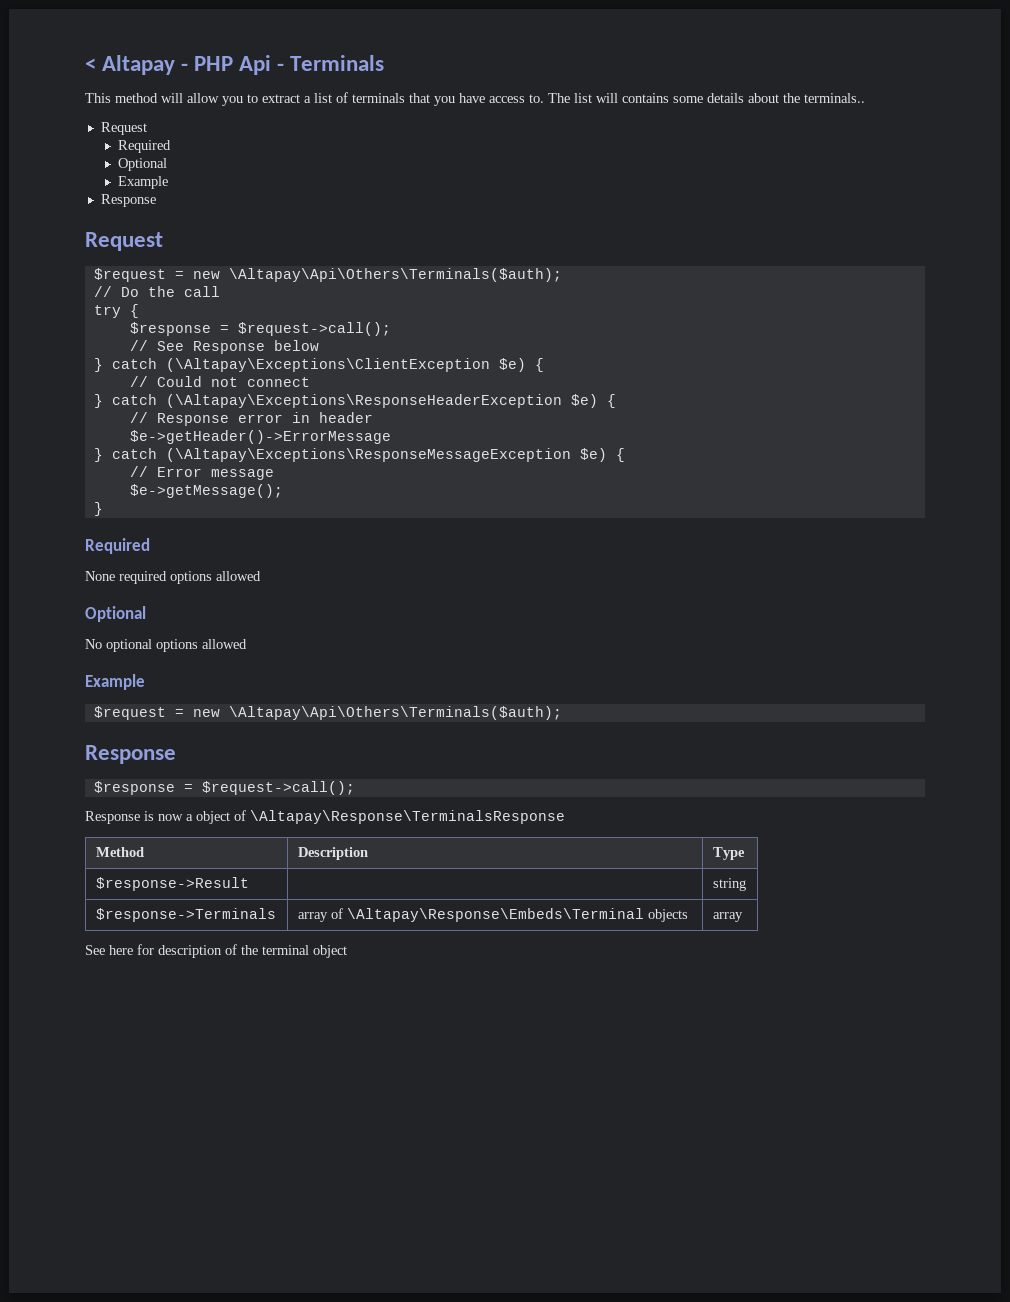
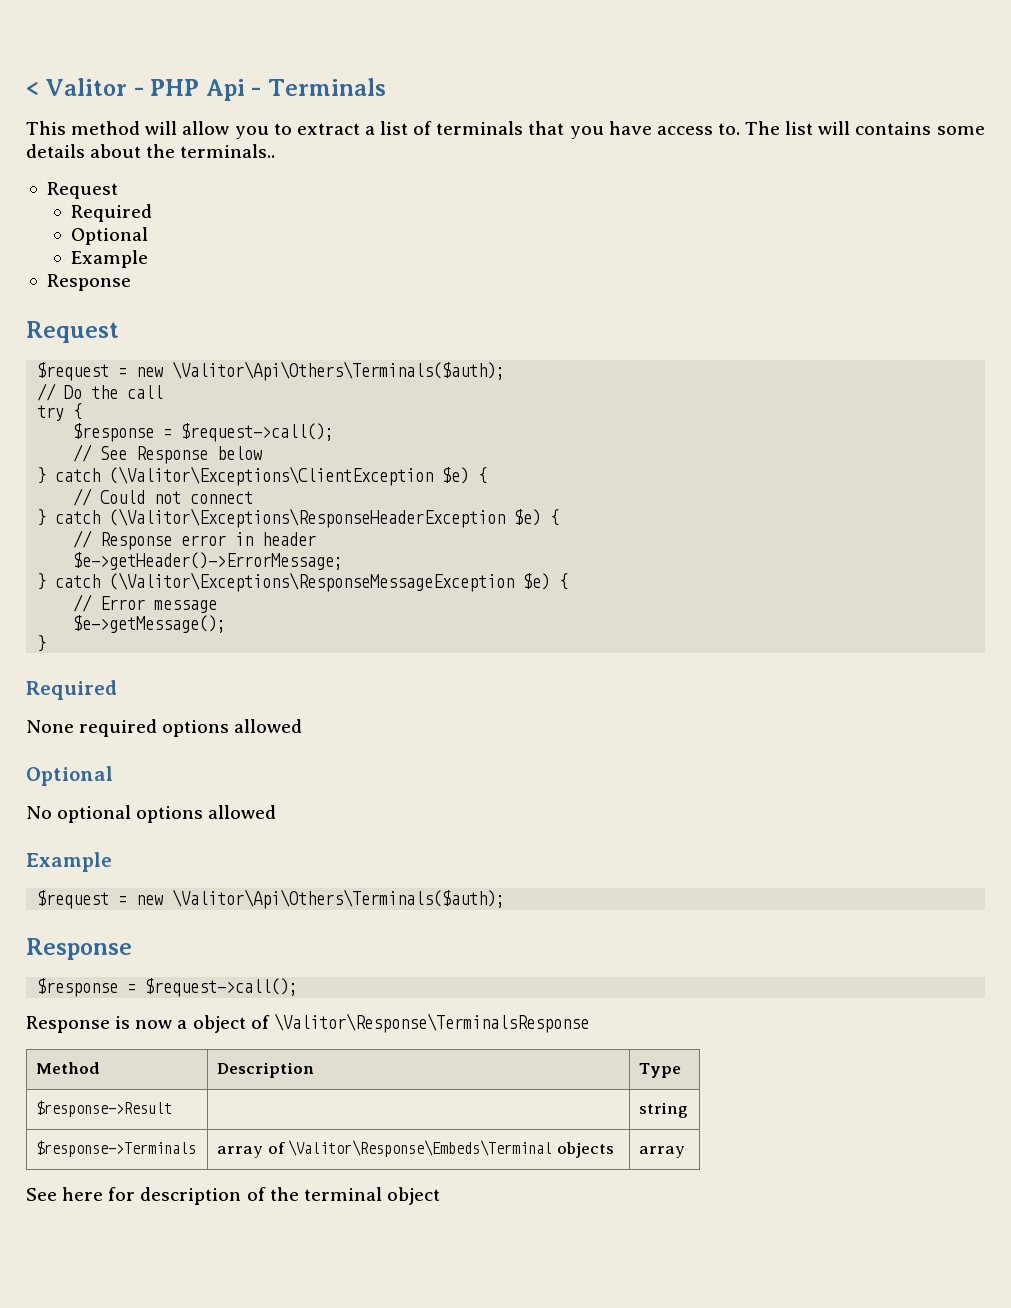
[102,55,176,75] Altapay -> [45,78,128,96] Valitor
[228,268,562,282] \Altapay\Api\Others\Terminals($auth); -> [172,361,506,381] \Valitor\Api\Others\Terminals($auth);
[165,358,490,372] (\Altapay\Exceptions\ClientException -> [109,466,434,486] (\Valitor\Exceptions\ClientException
[165,394,562,408] (\Altapay\Exceptions\ResponseHeaderException -> [109,508,506,528] (\Valitor\Exceptions\ResponseHeaderException
[129,430,391,444] [93,448,571,462] $e->getHeader()->ErrorMessage // } catch (\Altapay\Exceptions\ResponseMessageException -> [73,552,344,570] [37,572,515,592] $e->getHeader()->ErrorMessage; // } catch (\Valitor\Exceptions\ResponseMessageException
[228,706,562,720] \Altapay\Api\Others\Terminals($auth); -> [172,889,506,909] \Valitor\Api\Others\Terminals($auth);
[250,810,565,824] \Altapay\Response\TerminalsResponse -> [273,1013,589,1033] \Valitor\Response\TerminalsResponse
[346,908,644,922] \Altapay\Response\Embeds\Terminal -> [288,1140,553,1157] \Valitor\Response\Embeds\Terminal

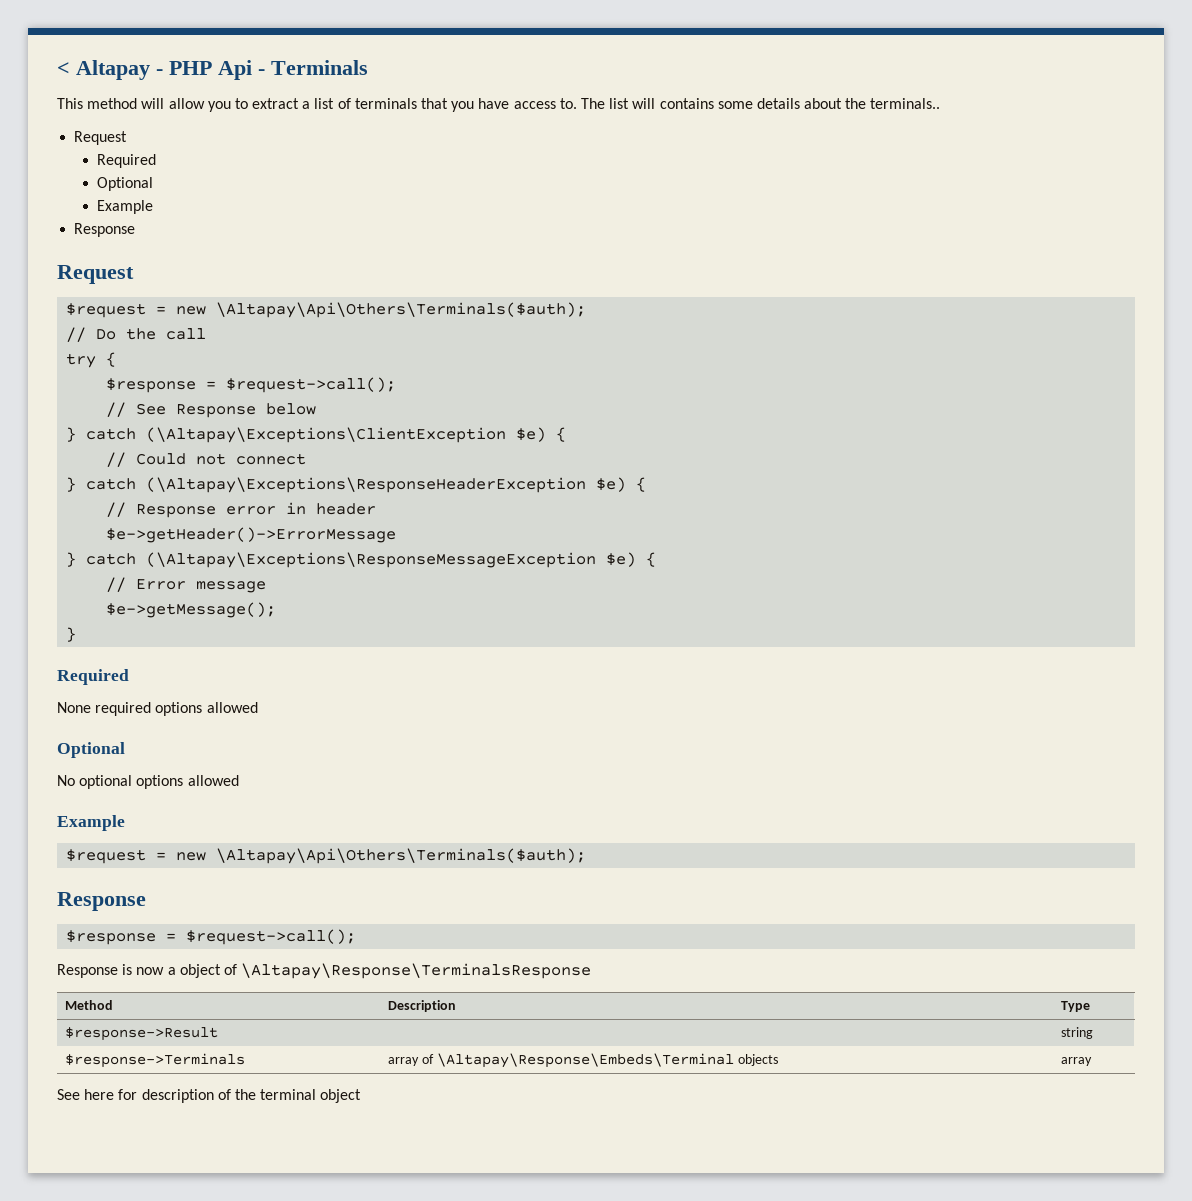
[45,78,128,96] Valitor -> [76,60,150,80] Altapay
[172,361,506,381] \Valitor\Api\Others\Terminals($auth); -> [216,302,587,318] \Altapay\Api\Others\Terminals($auth);
[109,466,434,486] (\Valitor\Exceptions\ClientException -> [146,427,507,443] (\Altapay\Exceptions\ClientException
[109,508,506,528] (\Valitor\Exceptions\ResponseHeaderException -> [146,477,587,493] (\Altapay\Exceptions\ResponseHeaderException
[73,552,344,570] [37,572,515,592] $e->getHeader()->ErrorMessage; // } catch (\Valitor\Exceptions\ResponseMessageException -> [106,527,397,543] [66,552,597,568] $e->getHeader()->ErrorMessage // } catch (\Altapay\Exceptions\ResponseMessageException
[172,889,506,909] \Valitor\Api\Others\Terminals($auth); -> [216,848,587,864] \Altapay\Api\Others\Terminals($auth);
[273,1013,589,1033] \Valitor\Response\TerminalsResponse -> [241,963,592,979] \Altapay\Response\TerminalsResponse
[288,1140,553,1157] \Valitor\Response\Embeds\Terminal -> [436,1053,734,1068] \Altapay\Response\Embeds\Terminal

